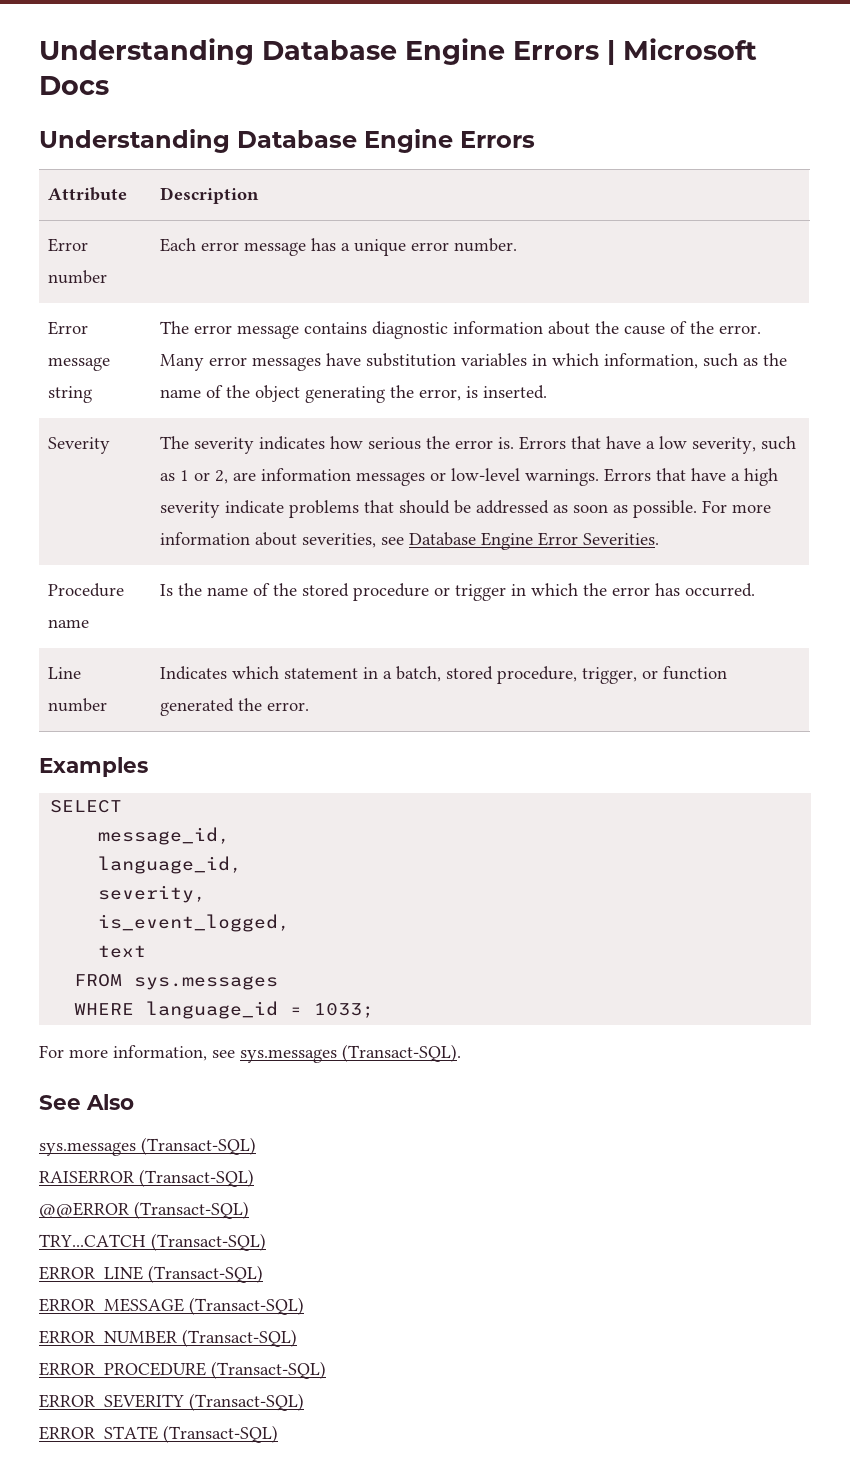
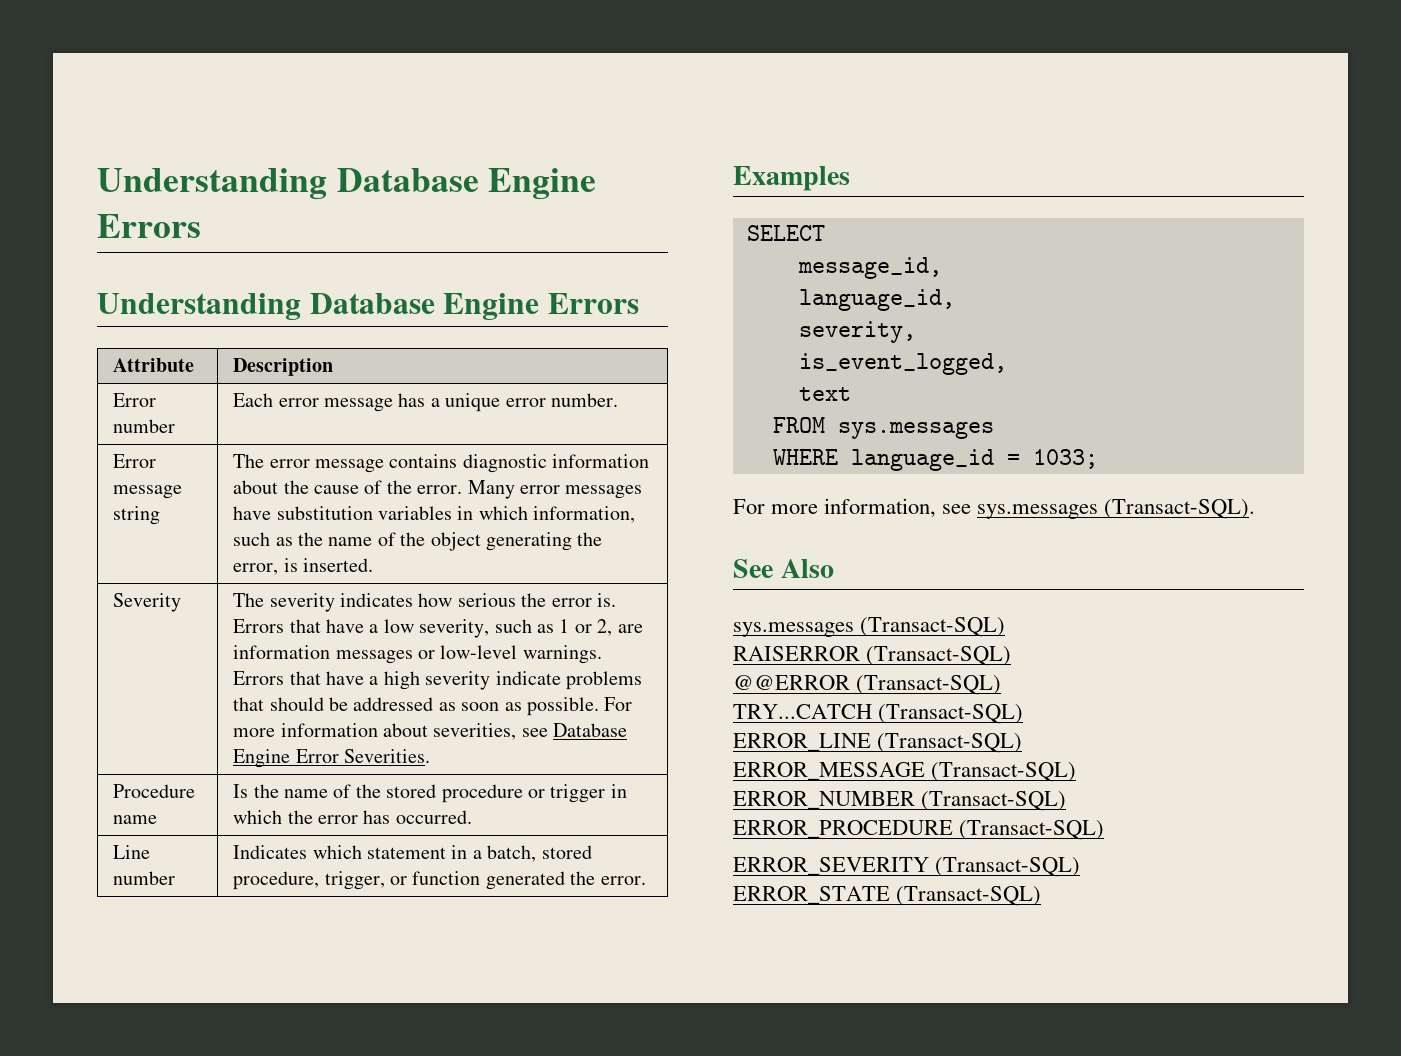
[39,38,757,65] [39,76,109,95] Understanding Database Engine Errors | Microsoft Docs -> [97,168,597,200] [97,214,201,238] Understanding Database Engine Errors

